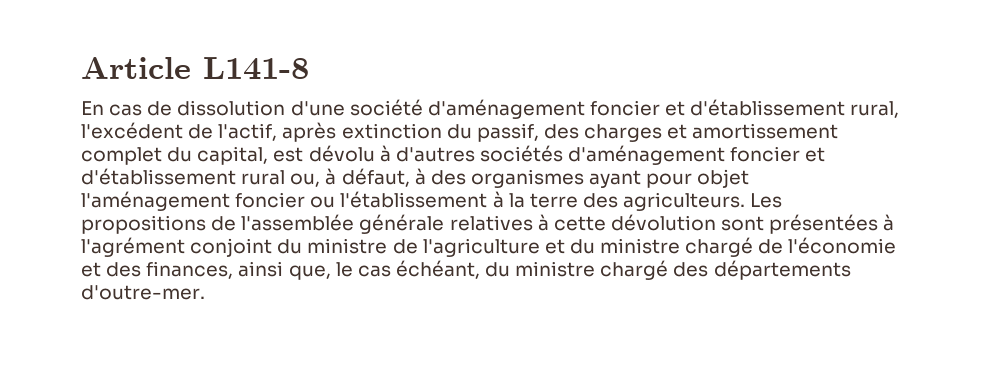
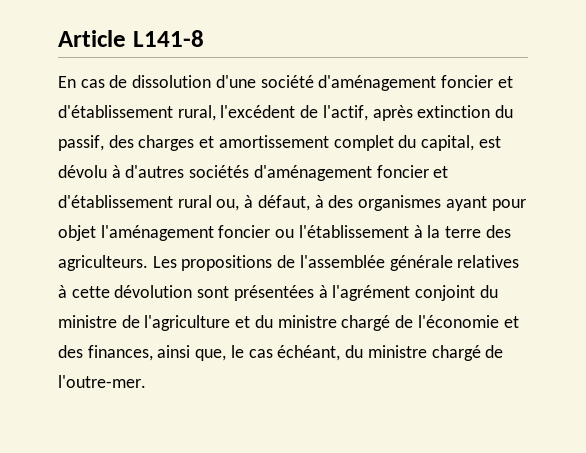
[673,260,851,280] [81,285,205,300] des départements d'outre-mer. -> [485,345,504,358] [58,375,146,388] de l'outre-mer.

